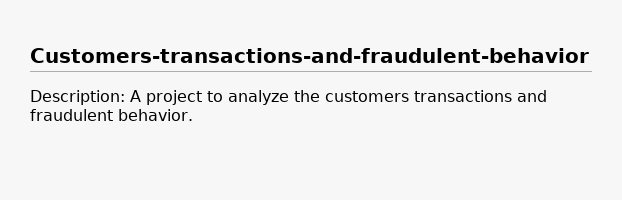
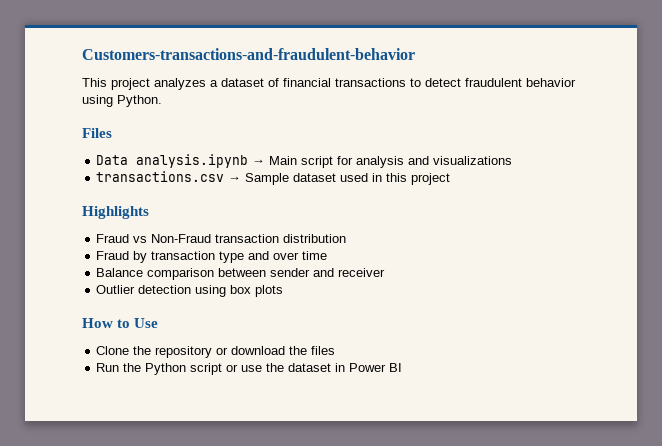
[30,90,547,105] [30,109,193,121] Description: A project to analyze the customers transactions and fraudulent behavior. -> [82,78,576,90] [82,95,162,107] [82,128,112,138] [96,154,513,168] [96,171,451,185] [82,206,149,219] [96,234,347,243] [96,251,328,263] [96,268,386,280] [96,285,284,297] [82,318,159,328] [96,346,336,358] [96,363,403,375] This project analyzes a dataset of financial transactions to detect fraudulent behavior using Python. // Files // Data analysis.ipynb → Main script for analysis and visualizations // transactions.csv → Sample dataset used in this project // Highlights // Fraud vs Non-Fraud transaction distribution // Fraud by transaction type and over time // Balance comparison between sender and receiver // Outlier detection using box plots // How to Use // Clone the repository or download the files // Run the Python script or use the dataset in Power BI

